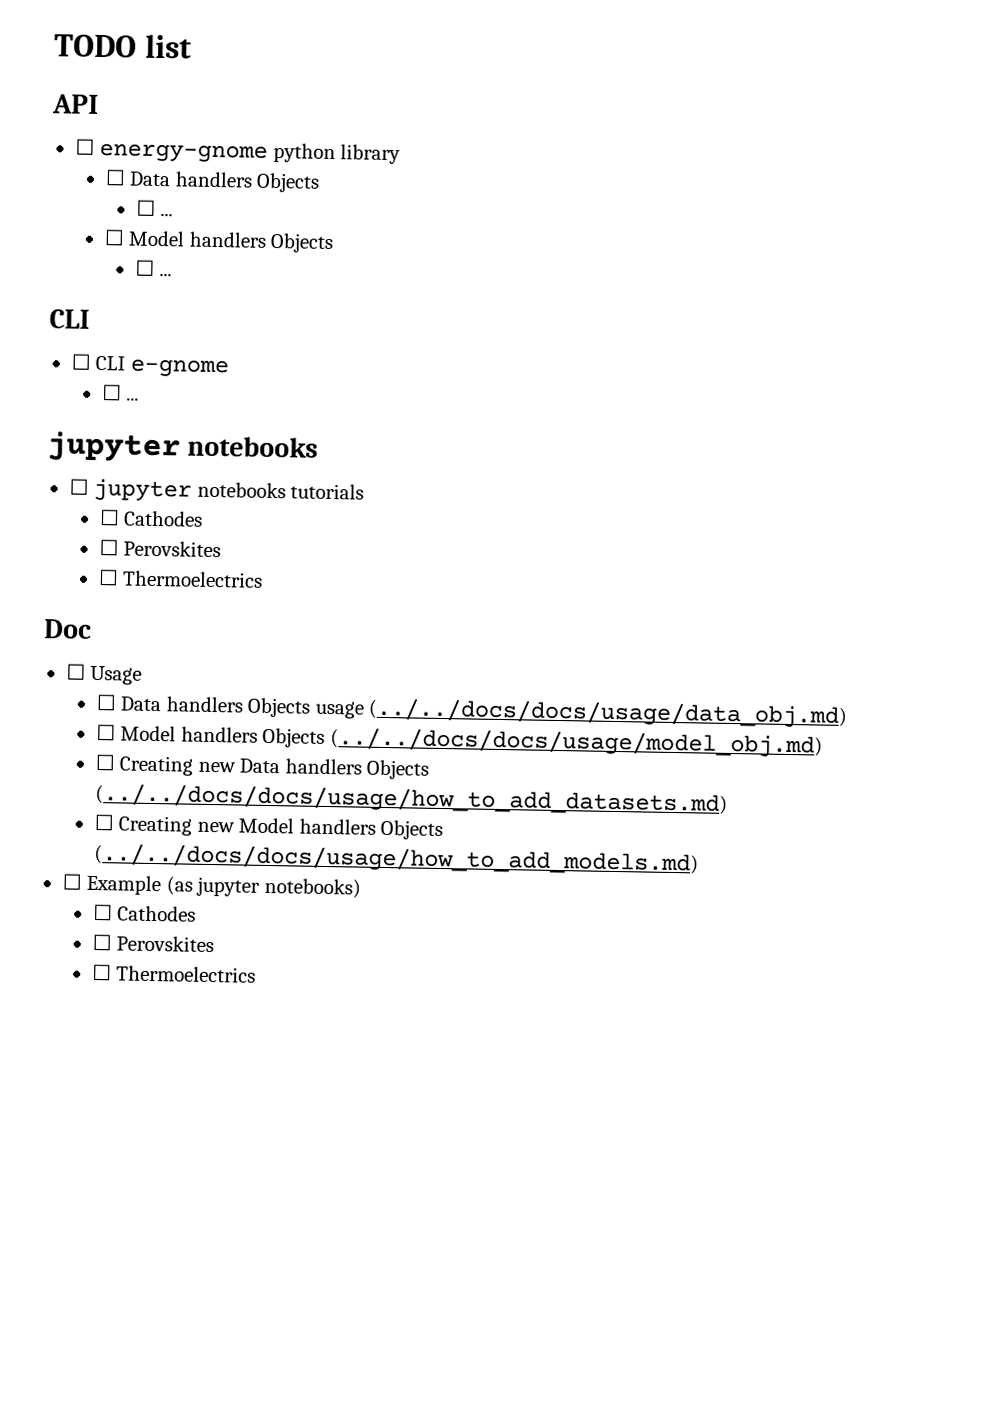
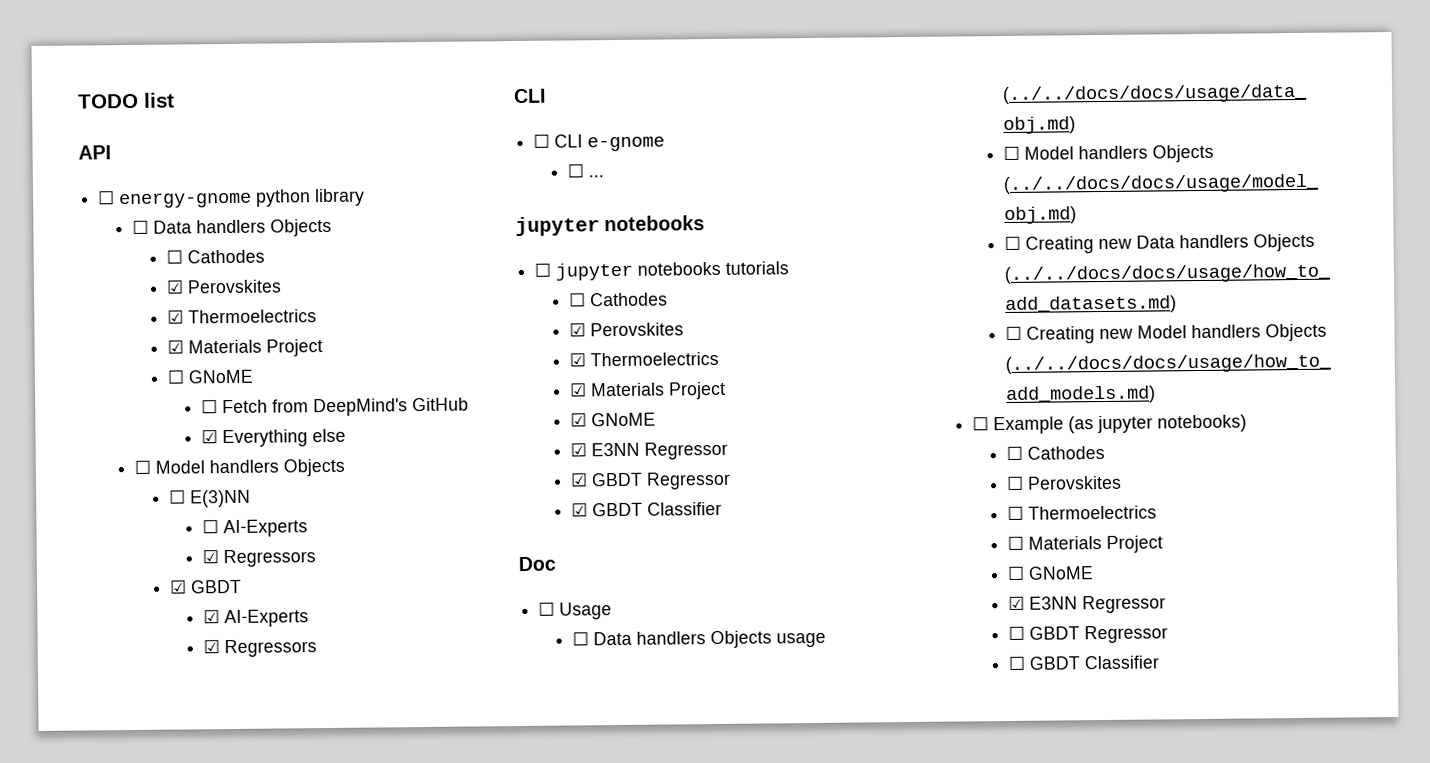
[160,213,174,217] ... -> [186,249,265,264] [165,279,282,294] [166,309,317,324] [166,339,323,357] [166,369,253,384] [201,397,470,417] [201,428,347,448] Cathodes // ☑ Perovskites // ☑ Thermoelectrics // ☑ Materials Project // ☐ GNoME // ☐ Fetch from DeepMind's GitHub // ☑ Everything else
[159,273,173,277] ... -> [189,489,251,508] [202,519,309,538] [202,549,317,568] [169,579,242,594] [203,609,310,628] [203,639,318,658] E(3)NN // ☐ AI-Experts // ☑ Regressors // ☑ GBDT // ☑ AI-Experts // ☑ Regressors
[98,539,222,558] [97,569,264,588] ☐ Perovskites // ☐ Thermoelectrics -> [568,322,684,337] [568,351,719,367] [569,381,726,400] [569,412,656,427] [569,441,728,460] [569,471,731,490] [570,501,722,517] ☑ Perovskites // ☑ Thermoelectrics // ☑ Materials Project // ☑ GNoME // ☑ E3NN Regressor // ☑ GBDT Regressor // ☑ GBDT Classifier
(257, 974) none -> [1006,535,1163,553] [1006,565,1094,581] [1007,595,1166,614] [1007,625,1168,644] [1007,655,1159,670] // ☐ Materials Project // ☐ GNoME // ☑ E3NN Regressor // ☐ GBDT Regressor // ☐ GBDT Classifier

